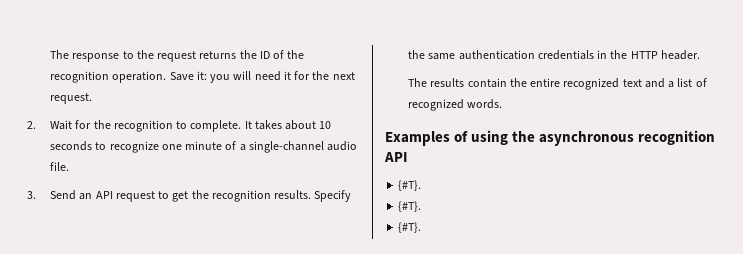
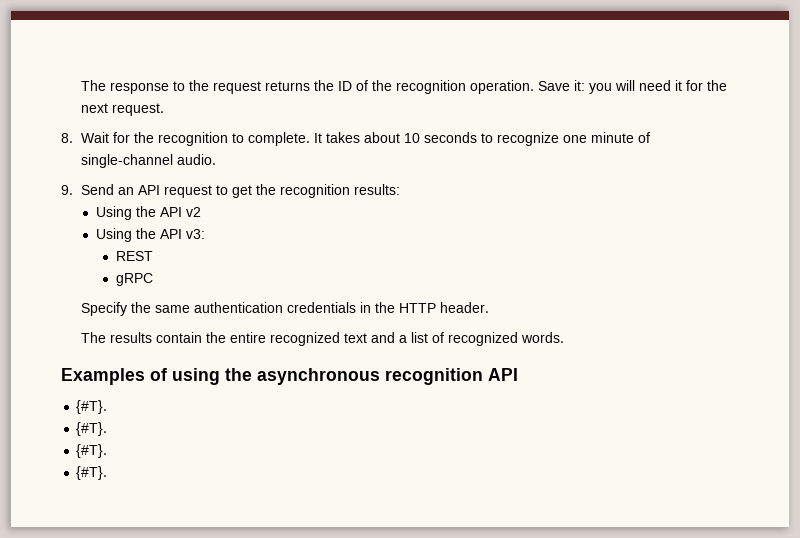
[27,121,36,129] 2. -> [61,133,73,143] 8.
[239,141,358,153] [50,162,70,171] [27,191,36,199] a single-channel audio file. // 3. -> [80,154,216,168] [61,185,73,195] single-channel audio. // 9.
[274,190,312,199] results. -> [353,184,400,195] [96,206,202,220] [96,228,206,242] [115,251,153,261] [115,273,153,286] results: // Using the API v2 // Using the API v3: // REST // gRPC //
(422, 227) none -> [76,466,108,480] // {#T}.

